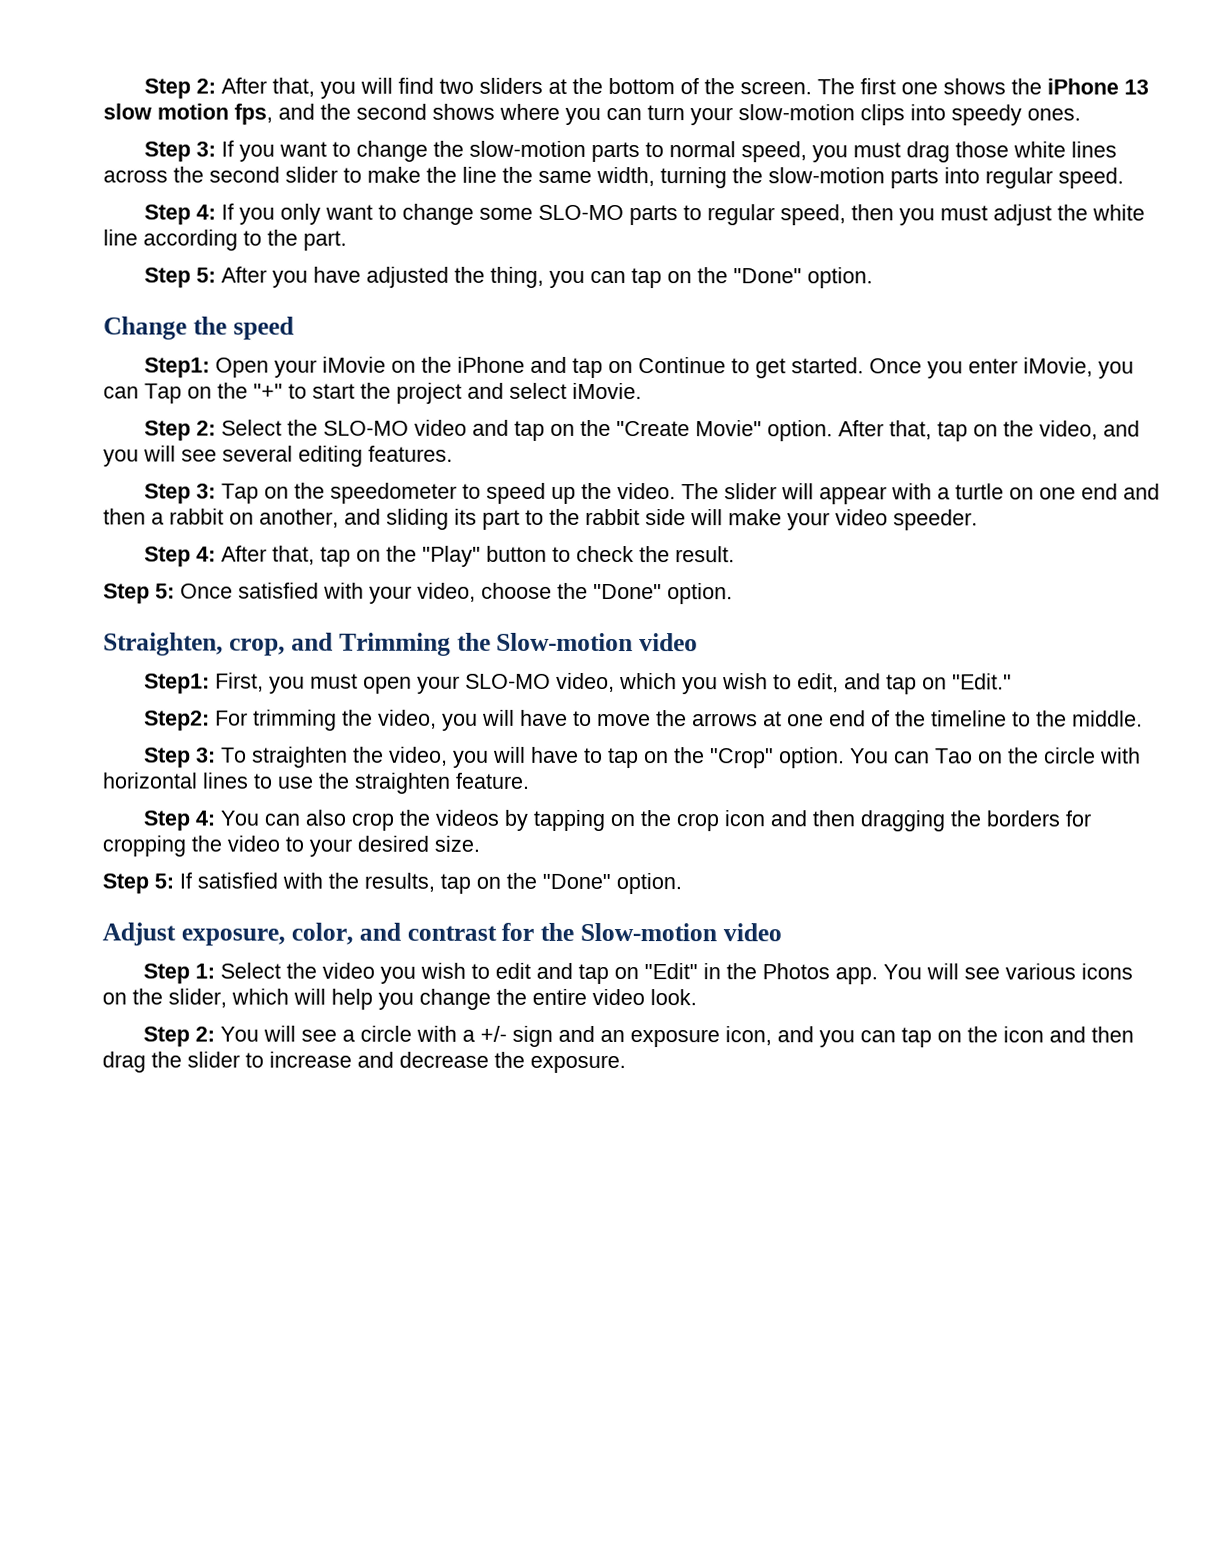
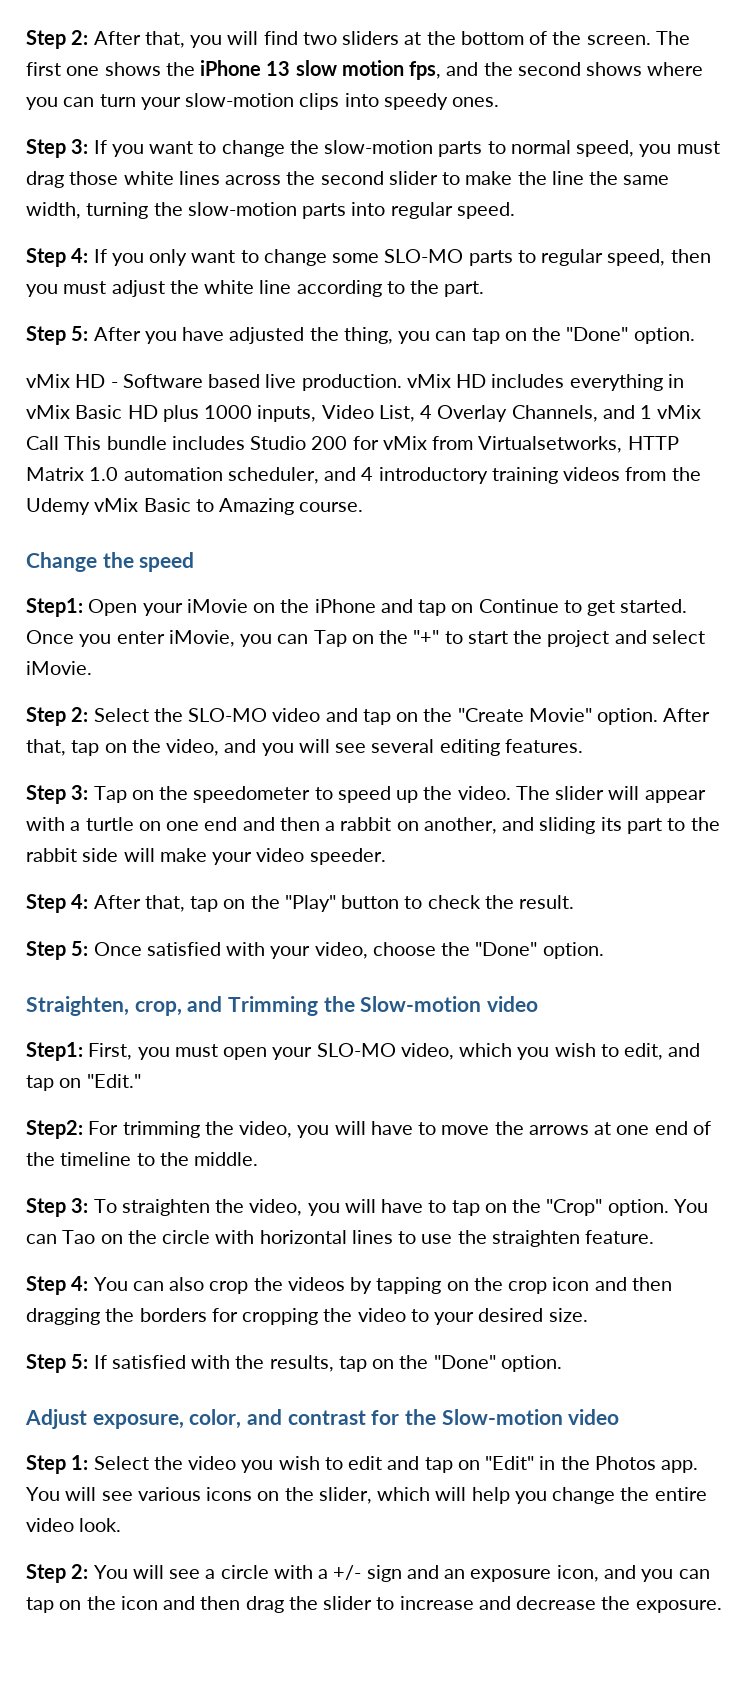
(874, 278) none -> [26,374,684,391] [26,405,702,422] [26,436,679,453] [26,467,701,484] [26,498,364,515] // vMix HD - Software based live production. vMix HD includes everything in vMix Basic HD plus 1000 inputs, Video List, 4 Overlay Channels, and 1 vMix Call This bundle includes Studio 200 for vMix from Virtualsetworks, HTTP Matrix 1.0 automation scheduler, and 4 introductory training videos from the Udemy vMix Basic to Amazing course.

